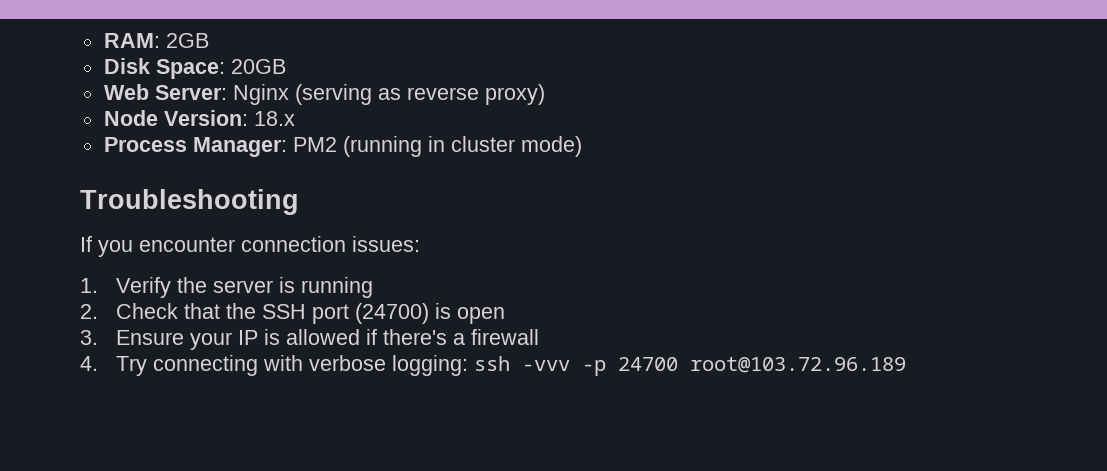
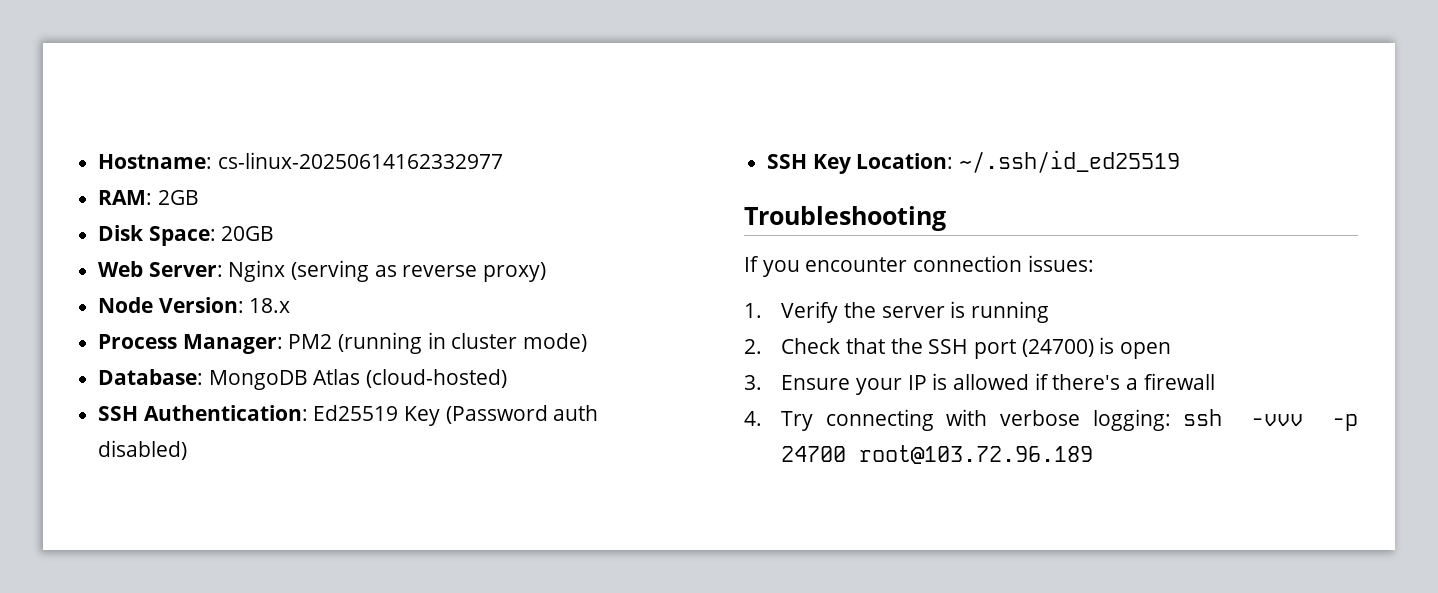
(103, 40) none -> [98,152,503,169] Hostname: cs-linux-20250614162332977 //
(582, 146) none -> [98,369,508,390] [98,405,599,426] [98,440,188,460] [767,150,1181,174] // Database: MongoDB Atlas (cloud-hosted) // SSH Authentication: Ed25519 Key (Password auth disabled) // SSH Key Location: ~/.ssh/id_ed25519

